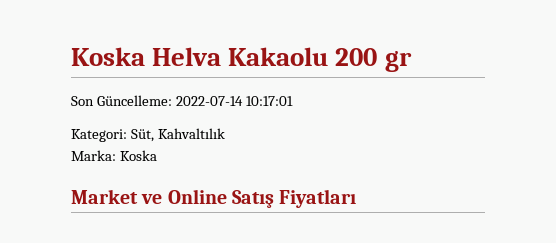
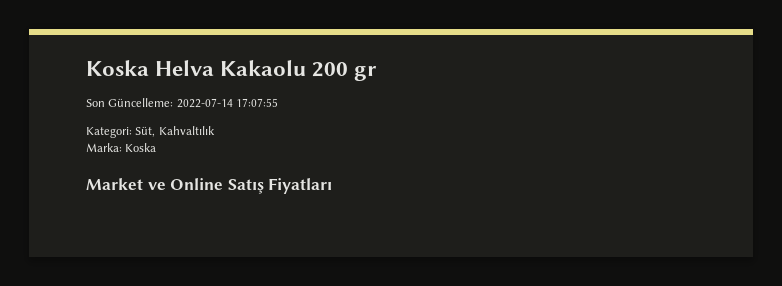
[245,96,293,106] 10:17:01 -> [236,98,279,107] 17:07:55

